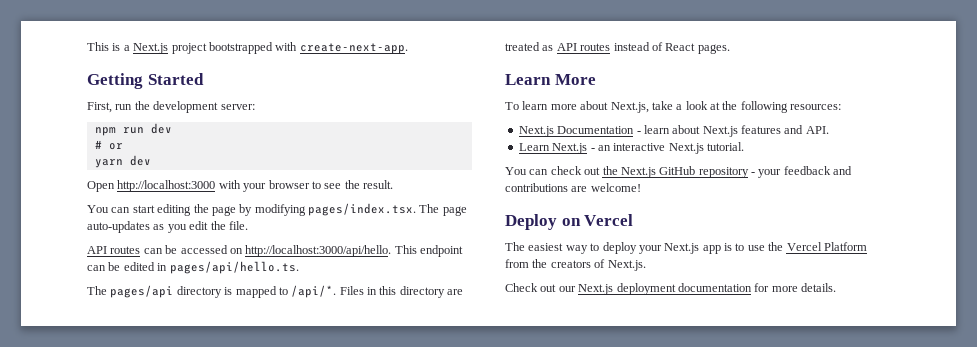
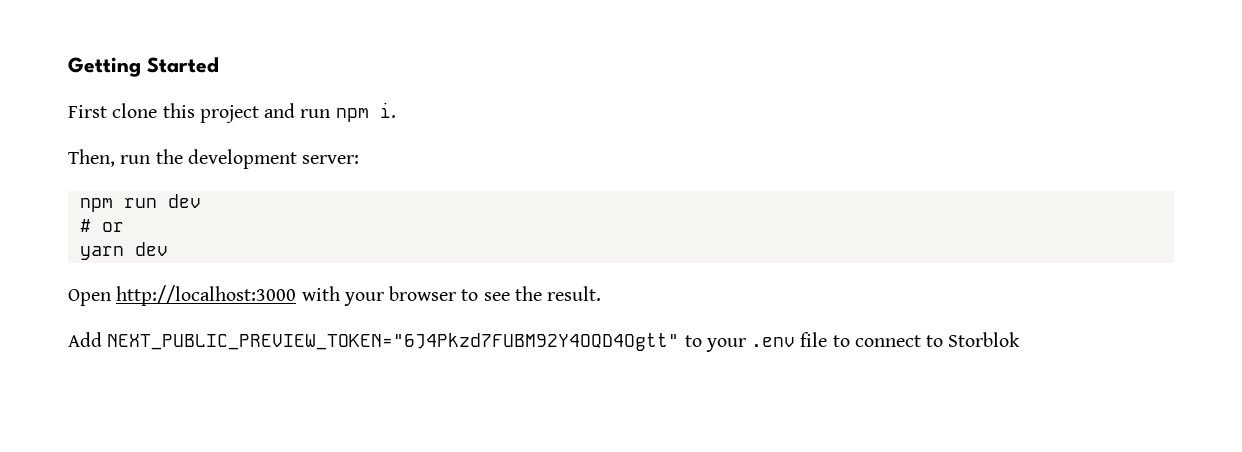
[87,42,408,54] [87,73,204,89] [87,102,112,113] This is a Next.js project bootstrapped with create-next-app. // Getting Started // First, -> [68,57,219,77] [68,102,396,123] [68,149,115,167] Getting Started // First clone this project and run npm i. // Then,
[87,203,467,216] [87,221,248,233] [87,245,463,257] [87,261,299,274] [87,285,464,298] [505,42,730,54] [505,74,596,85] [505,101,842,113] [518,125,829,137] [518,142,744,154] [505,166,853,178] [505,183,641,192] [505,214,634,230] [505,242,867,254] [505,259,646,271] [505,283,836,295] You can start editing the page by modifying pages/index.tsx. The page auto-updates as you edit the file. // API routes can be accessed on http://localhost:3000/api/hello. This endpoint can be edited in pages/api/hello.ts. // The pages/api directory is mapped to /api/*. Files in this directory are treated as API routes instead of React pages. // Learn More // To learn more about Next.js, take a look at the following resources: // Next.js Documentation - learn about Next.js features and API. // Learn Next.js - an interactive Next.js tutorial. // You can check out the Next.js GitHub repository - your feedback and contributions are welcome! // Deploy on Vercel // The easiest way to deploy your Next.js app is to use the Vercel Platform from the creators of Next.js. // Check out our Next.js deployment documentation for more details. -> [68,332,1021,352] Add NEXT_PUBLIC_PREVIEW_TOKEN="6J4Pkzd7FUBM92Y4OQD4Ogtt" to your .env file to connect to Storblok

